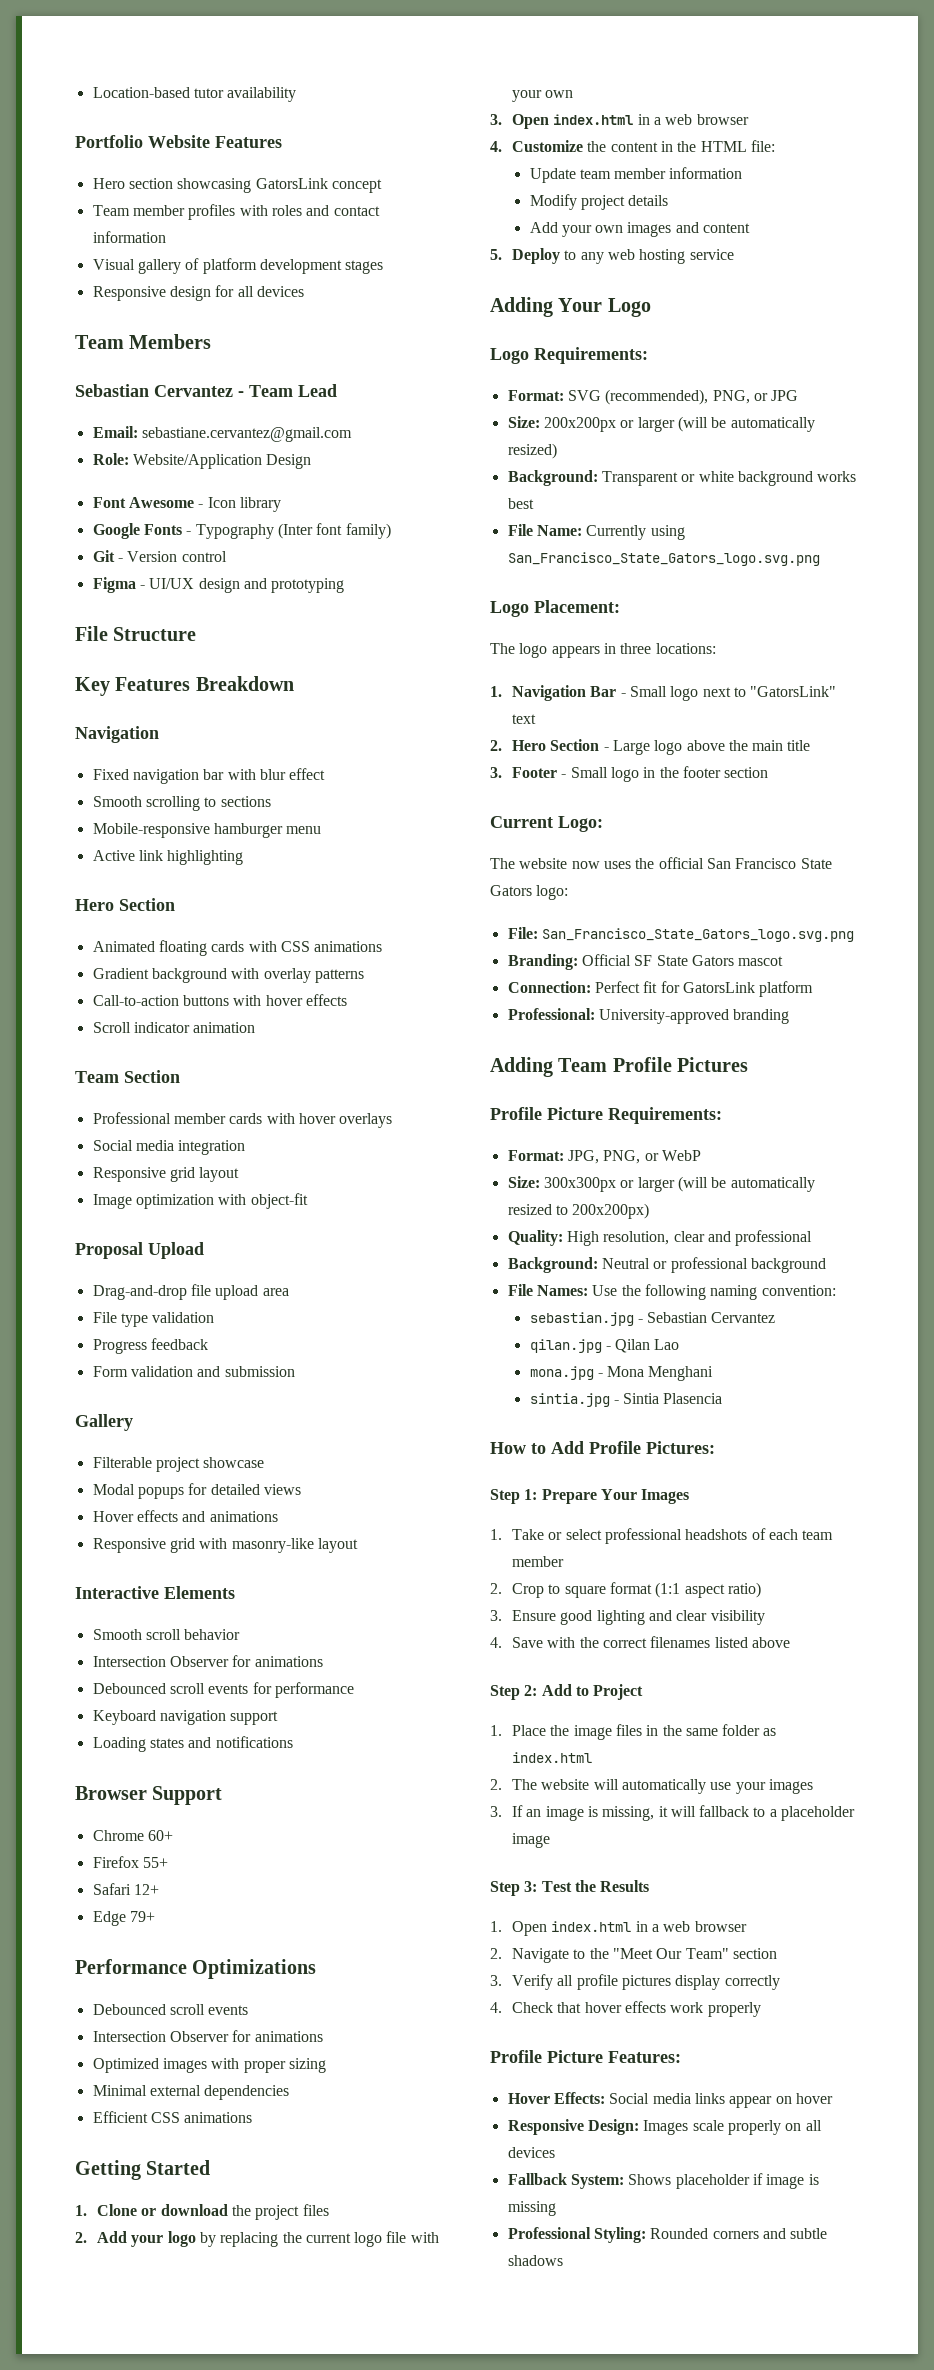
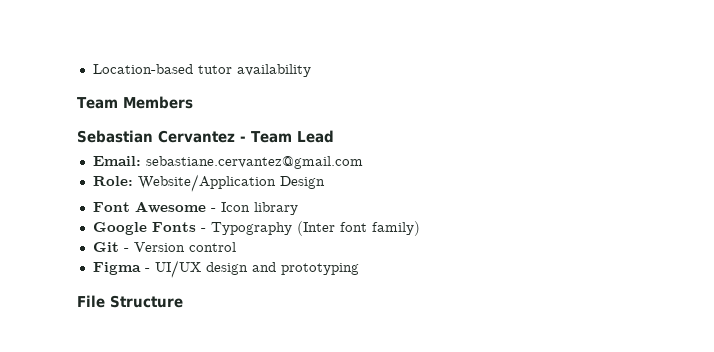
[75,135,282,148] [92,178,382,193] [92,204,380,220] [92,231,166,243] [92,258,384,274] [92,285,304,301] // Portfolio Website Features // Hero section showcasing GatorsLink concept // Team member profiles with roles and contact information // Visual gallery of platform development stages // Responsive design for all devices -> (311, 70) none
[75,676,294,696] [75,726,159,743] [92,768,326,784] [92,796,271,811] [92,823,322,838] [92,850,244,865] [75,898,175,911] [92,940,383,956] [92,968,364,983] [92,994,347,1006] [92,1022,256,1033] [75,1070,180,1083] [92,1112,393,1128] [92,1140,246,1155] [92,1167,240,1182] [92,1193,308,1209] [75,1242,204,1259] [92,1284,289,1300] [92,1312,215,1327] [92,1338,208,1354] [92,1366,295,1377] [75,1414,133,1431] [92,1457,265,1472] [92,1483,301,1499] [92,1510,278,1522] [92,1538,358,1553] [75,1586,235,1599] [92,1629,241,1640] [92,1655,323,1667] [92,1682,354,1698] [92,1710,279,1725] [92,1736,293,1752] [75,1786,223,1805] [92,1830,173,1841] [92,1856,168,1868] [92,1883,159,1895] [92,1911,155,1926] [75,1959,317,1979] [92,2004,249,2015] [92,2030,323,2042] [92,2058,326,2073] [92,2085,290,2100] [92,2111,253,2123] [75,2160,211,2180] [75,2204,329,2220] [75,2231,439,2247] [511,90,574,102] [490,114,749,129] [490,140,775,152] [529,167,743,183] [529,194,669,210] [529,222,751,237] [490,248,734,264] [490,297,651,317] [490,347,648,364] [507,389,799,405] [507,416,815,432] [507,443,557,459] [507,470,857,486] [507,498,534,509] [507,524,685,540] [507,552,820,566] [490,600,620,617] [490,643,716,658] [490,685,837,701] [511,714,536,724] [490,739,811,755] [490,766,769,782] [490,816,603,832] [490,857,832,869] [490,885,569,900] [507,927,854,942] [507,954,784,970] [507,981,814,997] [507,1008,790,1024] [490,1057,749,1077] [490,1107,722,1124] [507,1150,701,1164] [507,1176,815,1192] [507,1203,650,1219] [507,1230,813,1246] [507,1257,826,1273] [507,1284,836,1300] [529,1312,776,1326] [529,1339,680,1353] [529,1366,714,1381] [529,1393,723,1407] [490,1441,715,1454] [490,1489,690,1504] [490,1528,834,1544] [511,1556,564,1567] [490,1582,761,1598] [490,1610,765,1625] [490,1636,790,1648] [490,1684,644,1700] [490,1724,777,1740] [511,1752,592,1763] [490,1779,813,1794] [490,1805,856,1821] [511,1833,550,1848] [490,1880,650,1896] [490,1921,747,1936] [490,1948,777,1963] [490,1974,780,1990] [490,2001,761,2017] [490,2050,681,2063] [507,2092,833,2108] [507,2119,822,2135] [507,2147,555,2158] [507,2173,819,2189] [507,2201,556,2216] [507,2227,828,2243] [507,2255,563,2266] // Key Features Breakdown // Navigation // Fixed navigation bar with blur effect // Smooth scrolling to sections // Mobile-responsive hamburger menu // Active link highlighting // Hero Section // Animated floating cards with CSS animations // Gradient background with overlay patterns // Call-to-action buttons with hover effects // Scroll indicator animation // Team Section // Professional member cards with hover overlays // Social media integration // Responsive grid layout // Image optimization with object-fit // Proposal Upload // Drag-and-drop file upload area // File type validation // Progress feedback // Form validation and submission // Gallery // Filterable project showcase // Modal popups for detailed views // Hover effects and animations // Responsive grid with masonry-like layout // Interactive Elements // Smooth scroll behavior // Intersection Observer for animations // Debounced scroll events for performance // Keyboard navigation support // Loading states and notifications // Browser Support // Chrome 60+ // Firefox 55+ // Safari 12+ // Edge 79+ // Performance Optimizations // Debounced scroll events // Intersection Observer for animations // Optimized images with proper sizing // Minimal external dependencies // Efficient CSS animations // Getting Started // 1. Clone or download the project files // 2. Add your logo by replacing the current logo file with your own // 3. Open index.html in a web browser // 4. Customize the content in the HTML file: // Update team member information // Modify project details // Add your own images and content // 5. Deploy to any web hosting service // Adding Your Logo // Logo Requirements: // Format: SVG (recommended), PNG, or JPG // Size: 200x200px or larger (will be automatically resized) // Background: Transparent or white background works best // File Name: Currently using San_Francisco_State_Gators_logo.svg.png // Logo Placement: // The logo appears in three locations: // 1. Navigation Bar - Small logo next to "GatorsLink" text // 2. Hero Section - Large logo above the main title // 3. Footer - Small logo in the footer section // Current Logo: // The website now uses the official San Francisco State Gators logo: // File: San_Francisco_State_Gators_logo.svg.png // Branding: Official SF State Gators mascot // Connection: Perfect fit for GatorsLink platform // Professional: University-approved branding // Adding Team Profile Pictures // Profile Picture Requirements: // Format: JPG, PNG, or WebP // Size: 300x300px or larger (will be automatically resized to 200x200px) // Quality: High resolution, clear and professional // Background: Neutral or professional background // File Names: Use the following naming convention: // sebastian.jpg - Sebastian Cervantez // qilan.jpg - Qilan Lao // mona.jpg - Mona Menghani // sintia.jpg - Sintia Plasencia // How to Add Profile Pictures: // Step 1: Prepare Your Images // 1. Take or select professional headshots of each team member // 2. Crop to square format (1:1 aspect ratio) // 3. Ensure good lighting and clear visibility // 4. Save with the correct filenames listed above // Step 2: Add to Project // 1. Place the image files in the same folder as index.html // 2. The website will automatically use your images // 3. If an image is missing, it will fallback to a placeholder image // Step 3: Test the Results // 1. Open index.html in a web browser // 2. Navigate to the "Meet Our Team" section // 3. Verify all profile pictures display correctly // 4. Check that hover effects work properly // Profile Picture Features: // Hover Effects: Social media links appear on hover // Responsive Design: Images scale properly on all devices // Fallback System: Shows placeholder if image is missing // Professional Styling: Rounded corners and subtle shadows -> (183, 301) none

